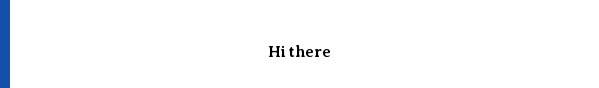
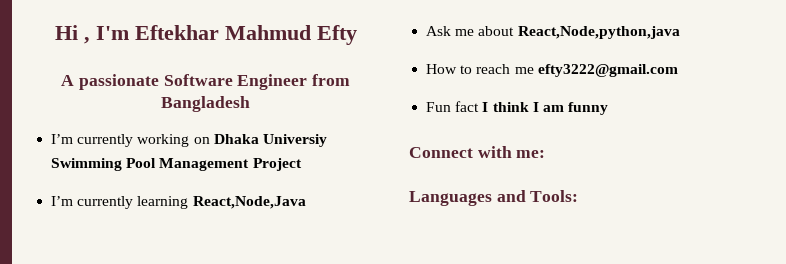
[289,45,332,57] there -> [83,25,357,45] [61,74,350,90] [161,96,250,112] [51,134,327,147] [51,158,302,171] [51,196,306,209] [426,26,680,39] [426,64,678,77] [426,101,609,115] [409,146,546,158] [409,190,579,206] , I'm Eftekhar Mahmud Efty // A passionate Software Engineer from Bangladesh // I’m currently working on Dhaka Universiy Swimming Pool Management Project // I’m currently learning React,Node,Java // Ask me about React,Node,python,java // How to reach me efty3222@gmail.com // Fun fact I think I am funny // Connect with me: // Languages and Tools:

